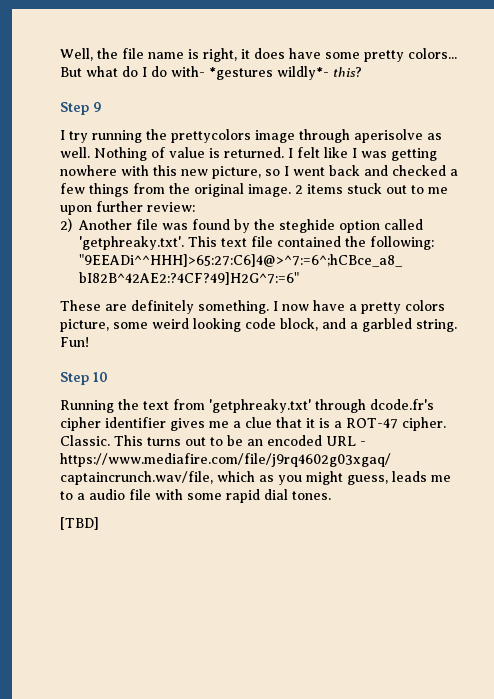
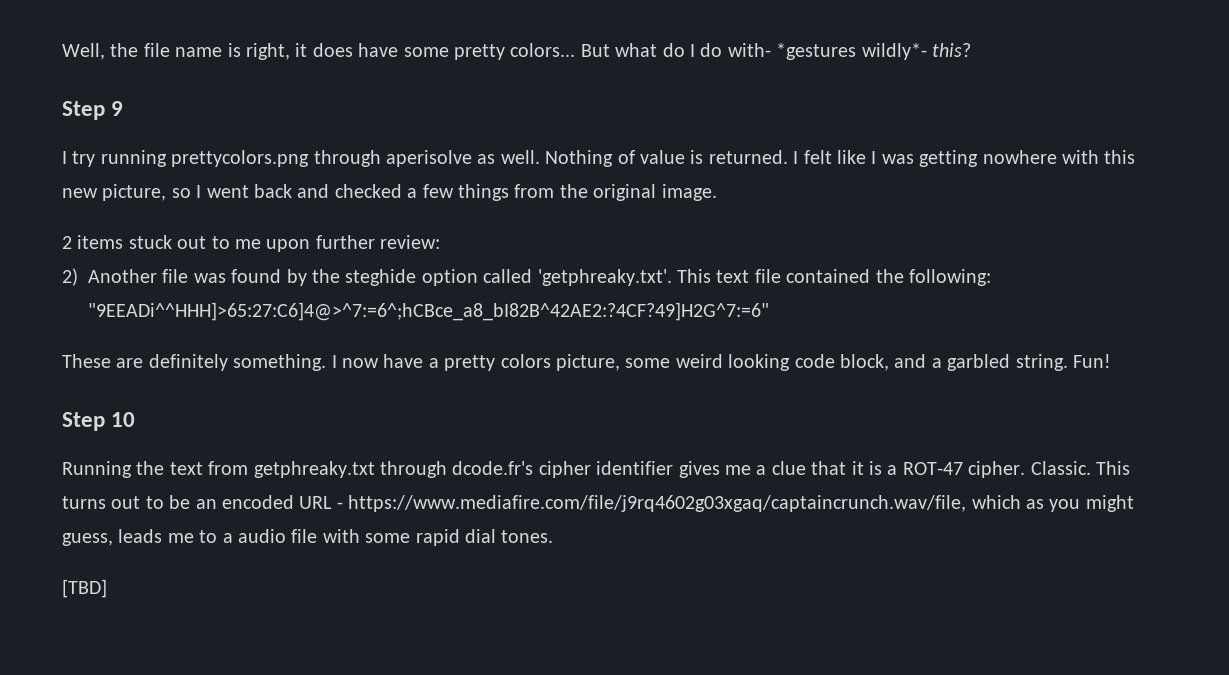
[146,129,295,143] the prettycolors image -> [171,150,310,167] prettycolors.png
(291, 190) none -> (717, 192) //
[209,399,311,413] 'getphreaky.txt' -> [253,461,375,478] getphreaky.txt

